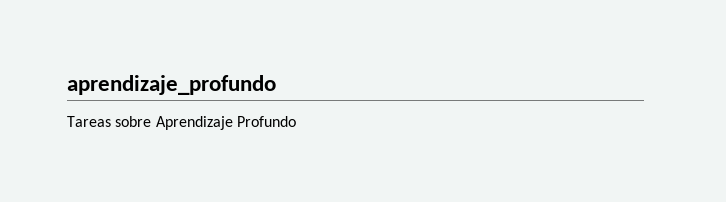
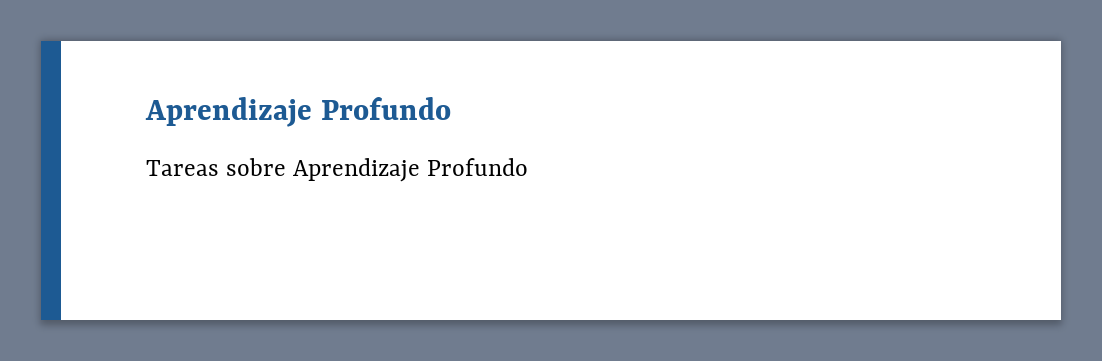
[67,75,276,95] aprendizaje_profundo -> [145,97,452,127] Aprendizaje Profundo

